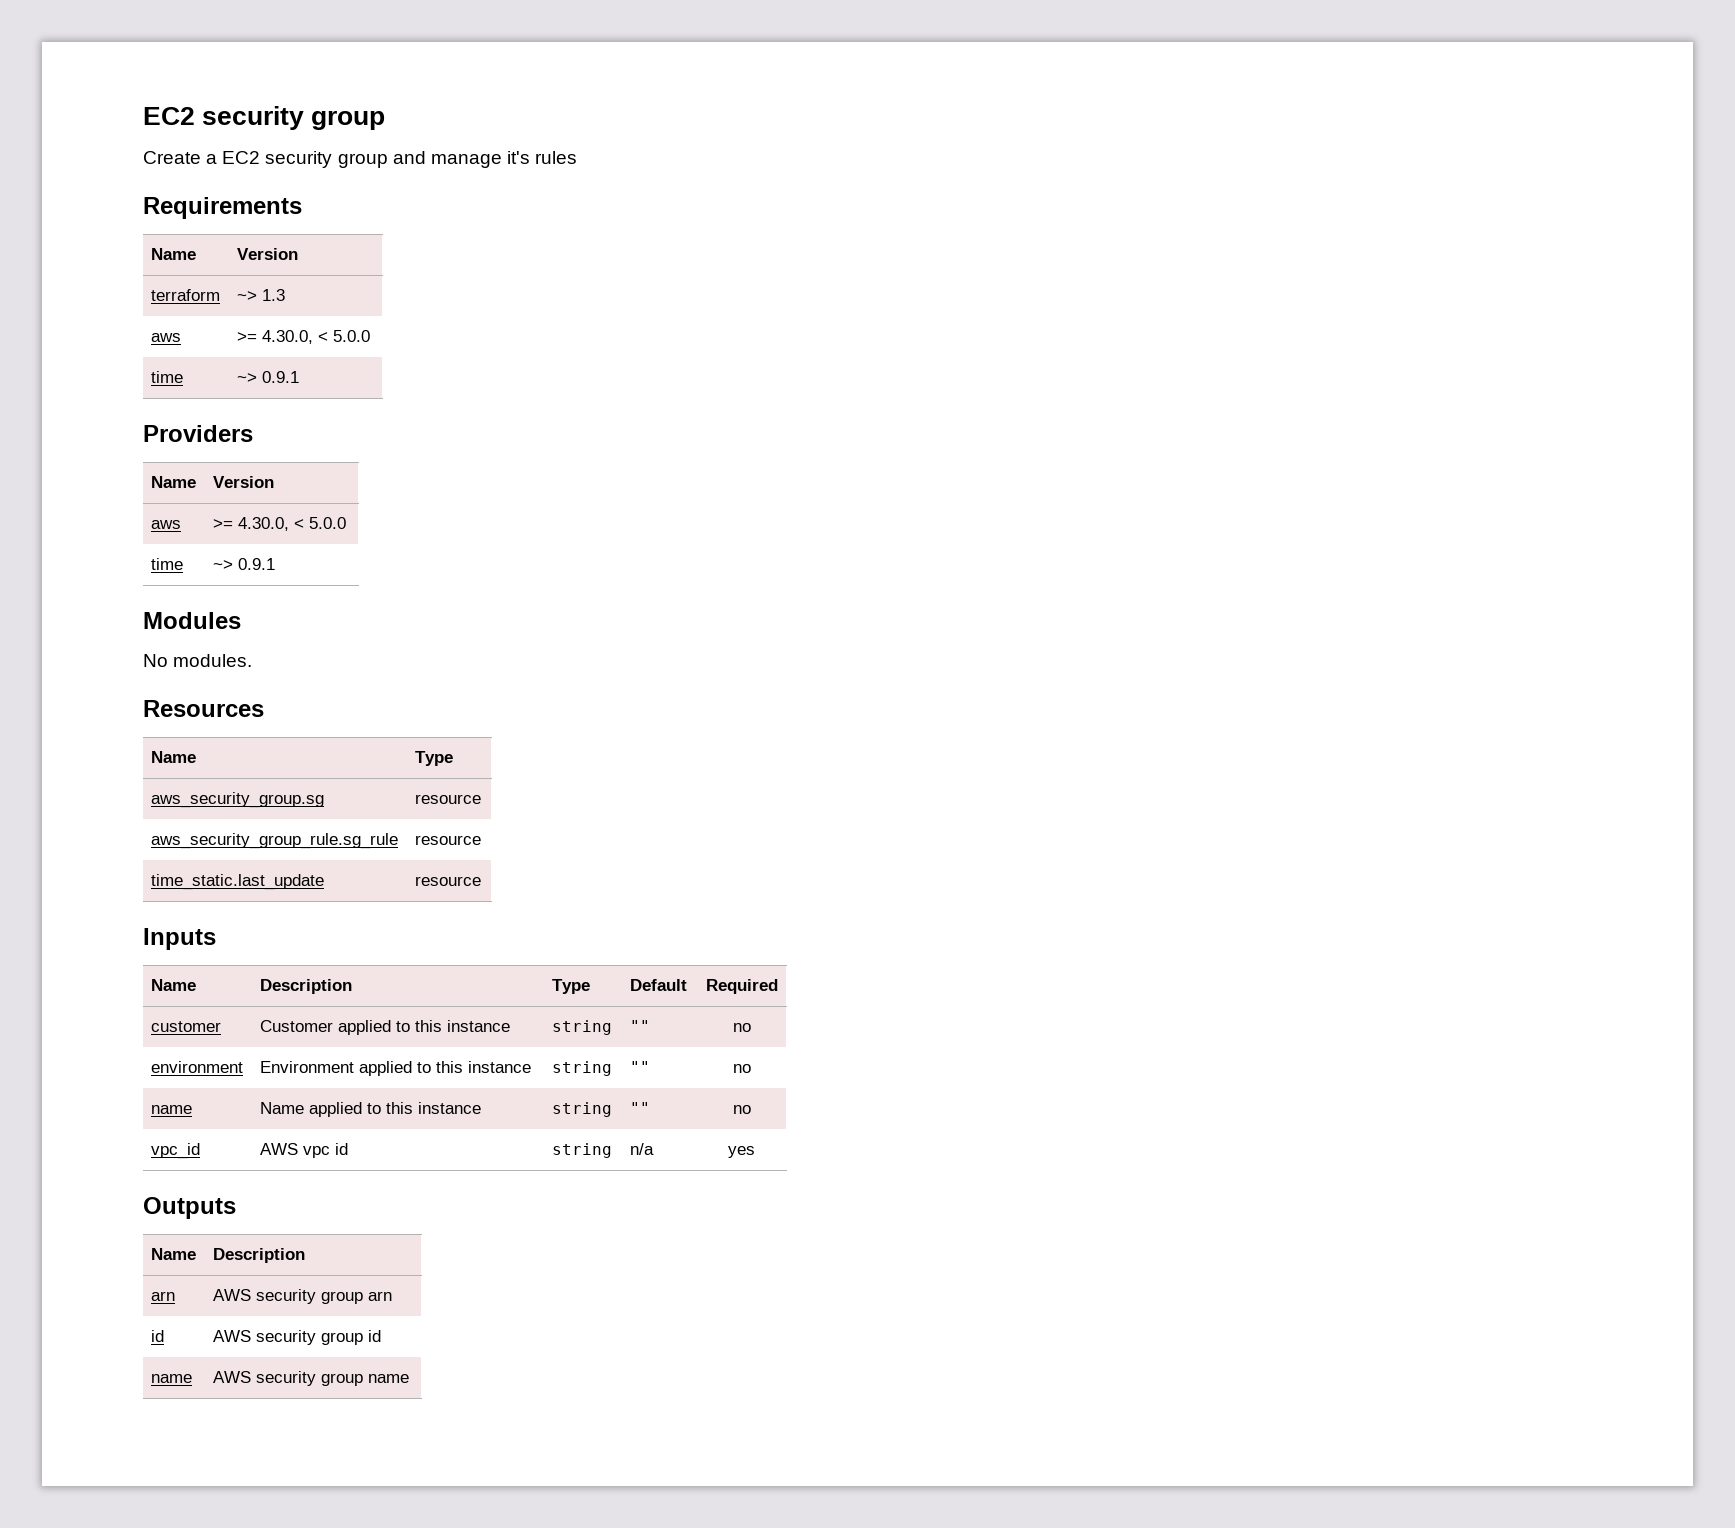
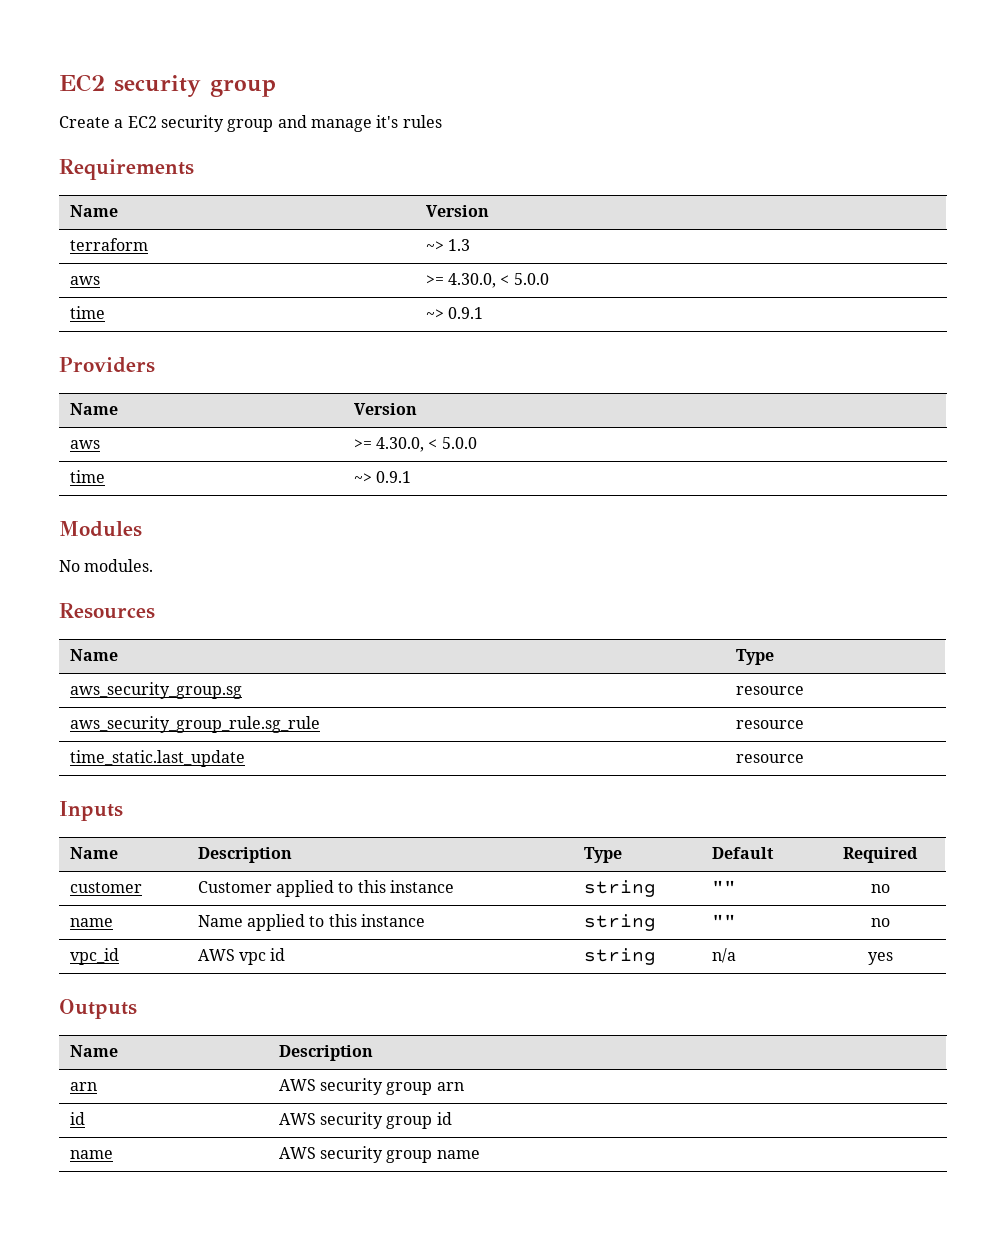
[151,1061,244,1073] [260,1061,532,1076] [552,1061,613,1076] [630,1061,651,1073] [732,1064,751,1073] // environment | Environment applied to this instance | string | "" | no -> (890, 888) none

